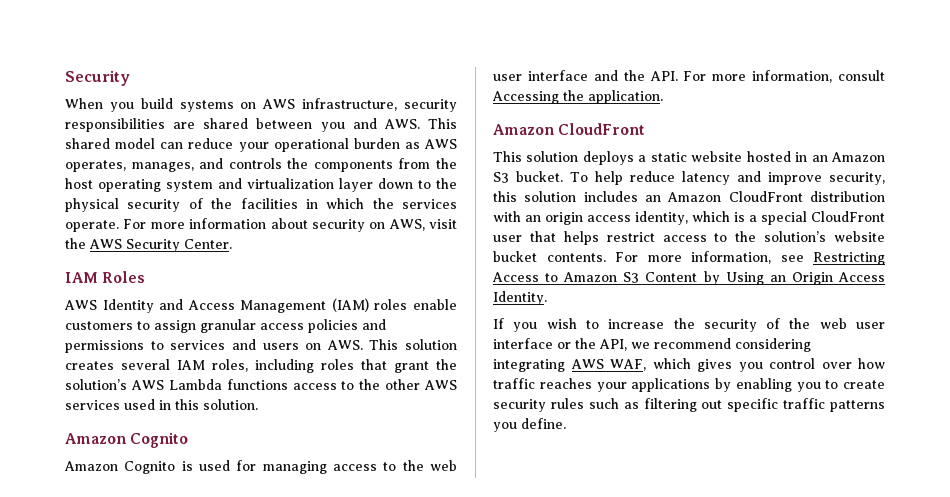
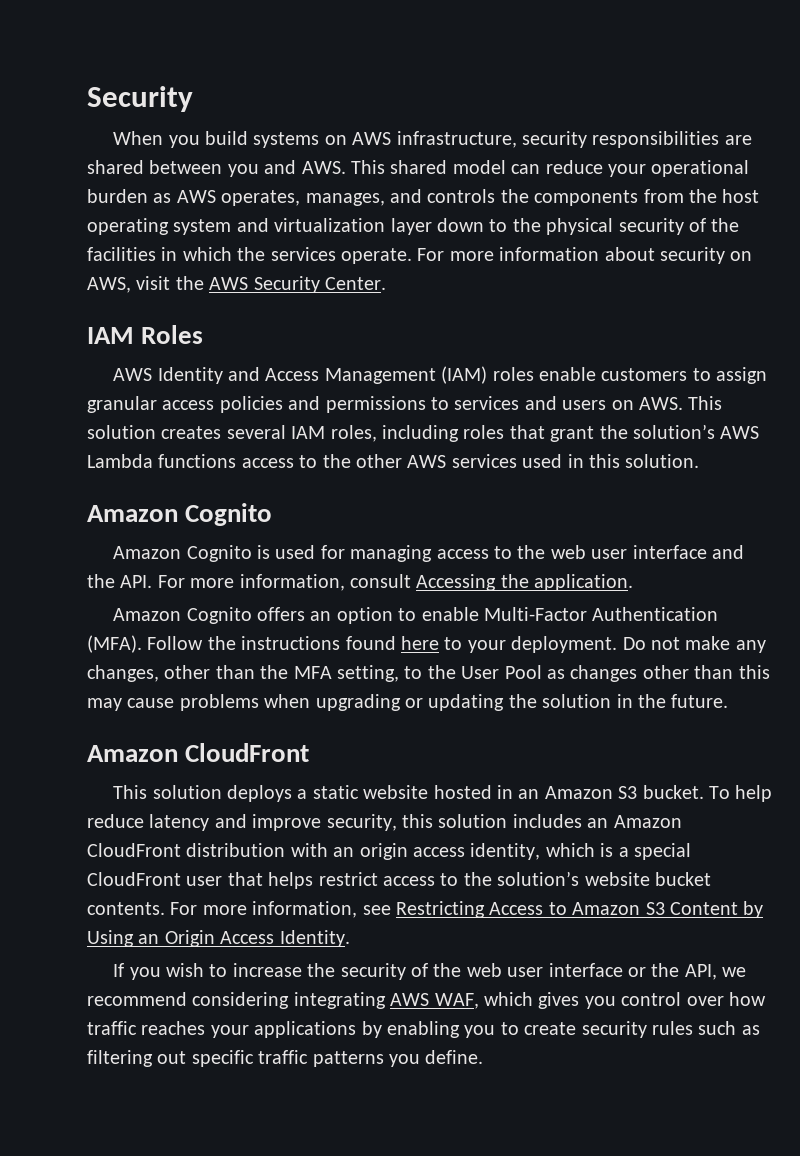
(663, 97) none -> [113,607,719,624] [87,635,766,653] [87,665,770,682] [87,694,729,711] // Amazon Cognito offers an option to enable Multi-Factor Authentication (MFA). Follow the instructions found here to your deployment. Do not make any changes, other than the MFA setting, to the User Pool as changes other than this may cause problems when upgrading or updating the solution in the future.

